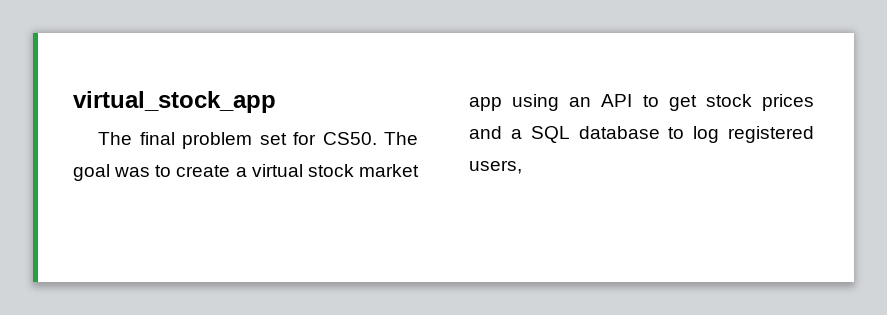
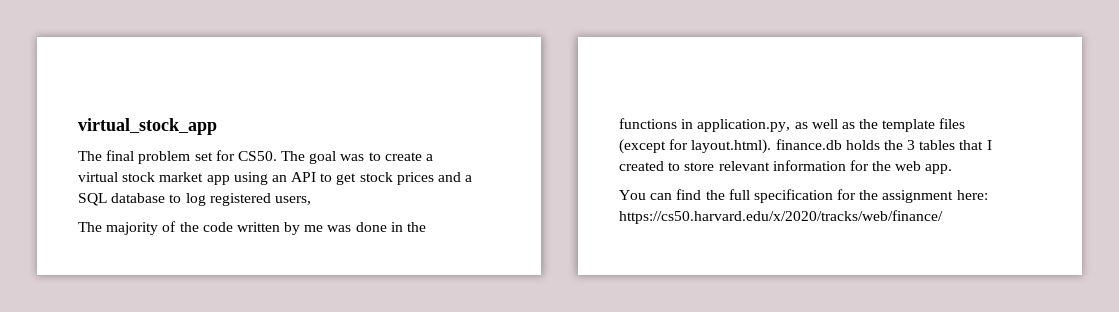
(522, 167) none -> [78,221,427,235] [619,118,966,132] [619,139,992,154] [619,160,953,174] [619,189,988,203] [619,210,943,224] // The majority of the code written by me was done in the functions in application.py, as well as the template files (except for layout.html). finance.db holds the 3 tables that I created to store relevant information for the web app. // You can find the full specification for the assignment here: https://cs50.harvard.edu/x/2020/tracks/web/finance/

